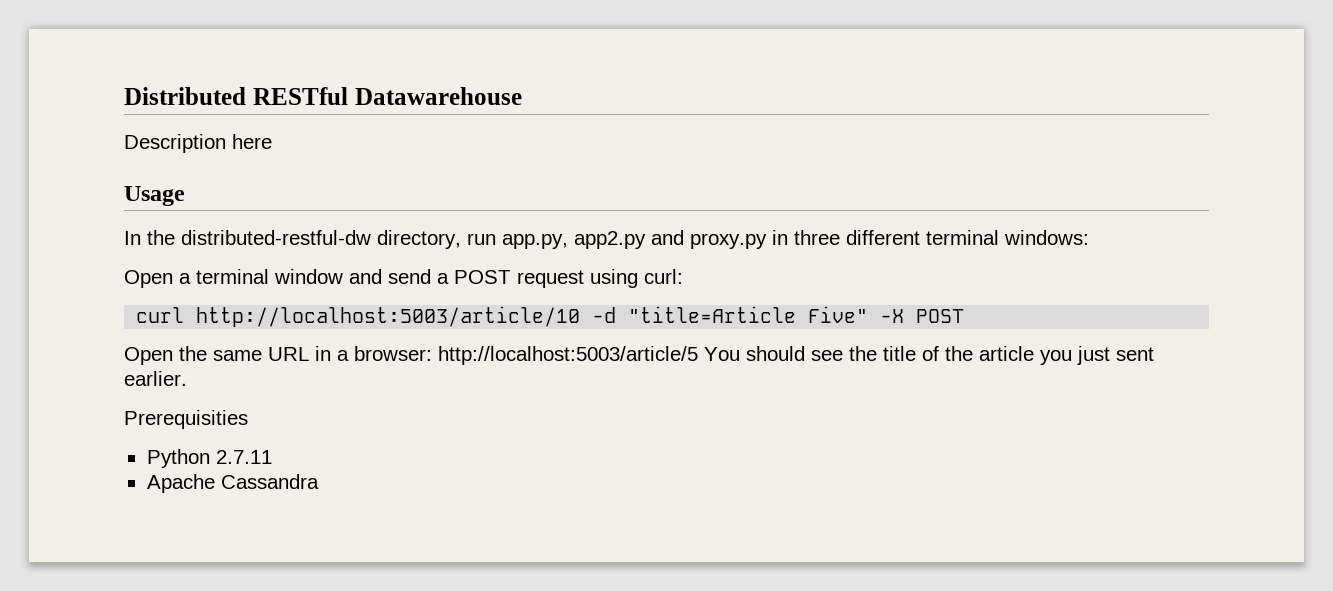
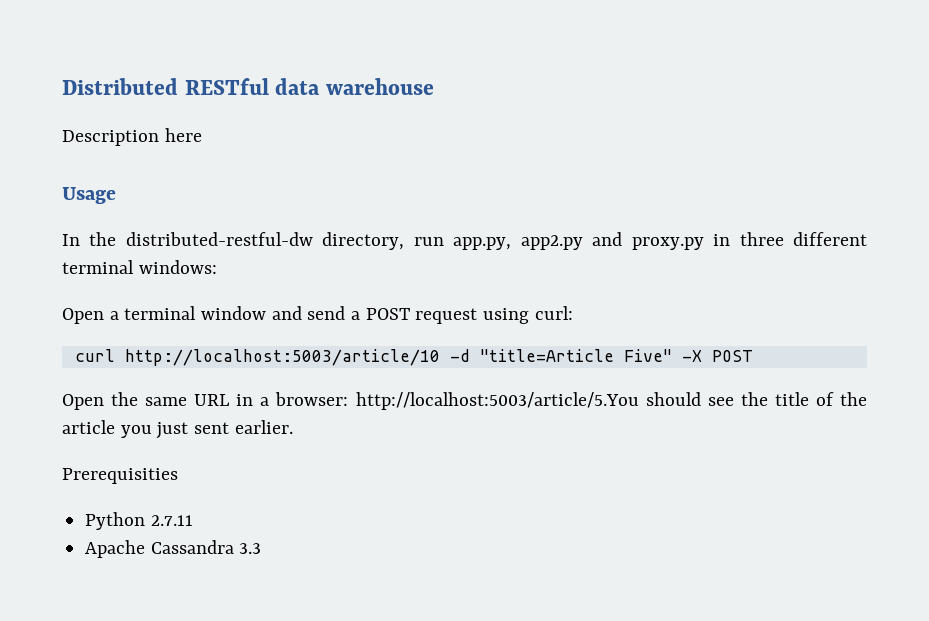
[354,87,522,105] Datawarehouse -> [275,78,434,95] data warehouse
[438,346,740,365] http://localhost:5003/article/5 You -> [355,392,639,410] http://localhost:5003/article/5.You
(319, 481) none -> [239,543,262,554] 3.3

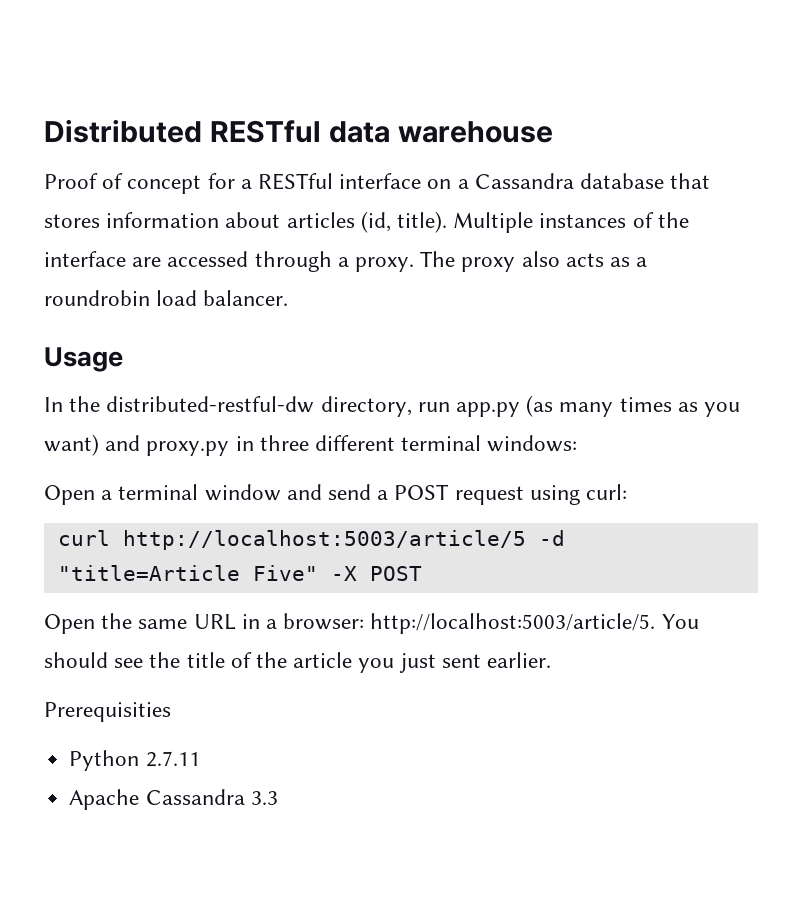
[62,128,202,146] Description here -> [44,173,711,194] [44,211,689,233] [44,251,648,272] [44,290,289,306] Proof of concept for a RESTful interface on a Cassandra database that stores information about articles (id, title). Multiple instances of the interface are accessed through a proxy. The proxy also acts as a roundrobin load balancer.
[453,235,583,250] app.py, app2.py -> [456,395,741,417] [44,434,99,456] app.py (as many times as you want)
[124,349,440,366] http://localhost:5003/article/10 -> [122,530,526,550] http://localhost:5003/article/5
[355,392,639,410] http://localhost:5003/article/5.You -> [370,613,699,634] http://localhost:5003/article/5. You

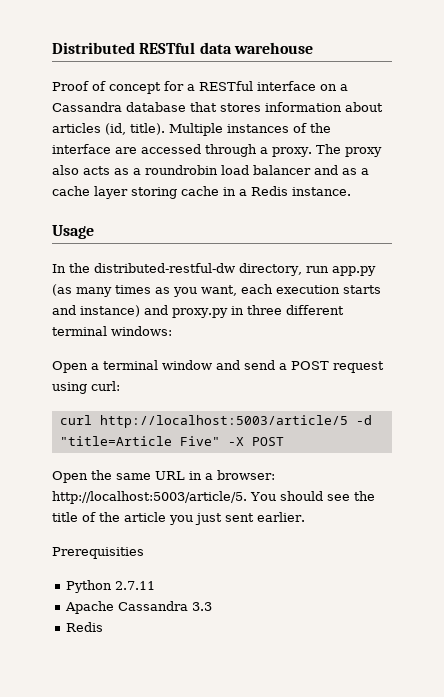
[203,290,289,306] balancer. -> [253,165,369,175] [52,186,351,199] balancer and as a cache layer storing cache in a Redis instance.
[44,434,99,456] want) -> [201,284,381,296] [52,305,140,317] want, each execution starts and instance)
(278, 798) none -> [66,622,104,632] // Redis

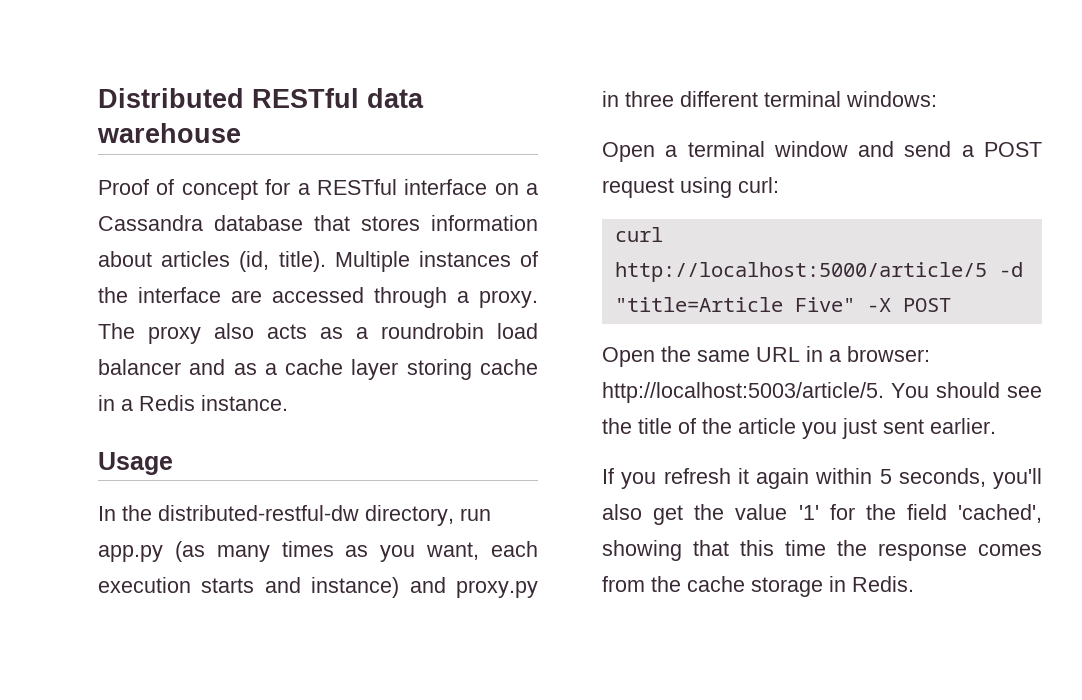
[99,415,348,428] http://localhost:5003/article/5 -> [614,262,987,282] http://localhost:5000/article/5
[52,547,144,559] [66,580,156,593] [65,601,213,614] [66,622,104,632] Prerequisities // Python 2.7.11 // Apache Cassandra 3.3 // Redis -> [602,468,1042,489] [602,504,1042,525] [602,540,1042,561] [602,576,914,597] If you refresh it again within 5 seconds, you'll also get the value '1' for the field 'cached', showing that this time the response comes from the cache storage in Redis.

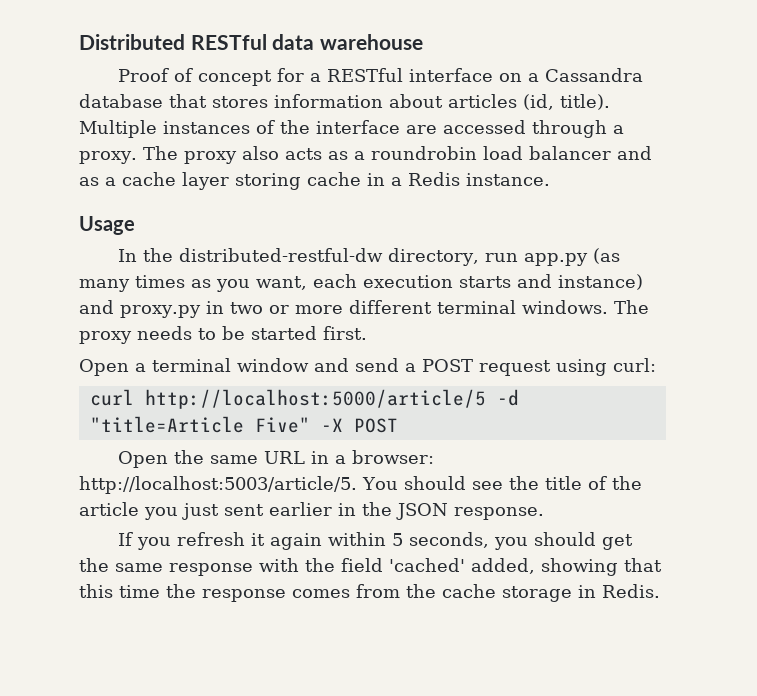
[625,91,937,107] three different terminal windows: -> [229,300,649,314] [79,326,367,344] two or more different terminal windows. The proxy needs to be started first.
[930,418,996,434] earlier. -> [269,502,544,520] earlier in the JSON response.
[993,468,1042,489] [602,504,1042,525] you'll also get the value '1' for the field 'cached', -> [493,532,633,550] [79,558,535,576] you should get the same response with the field 'cached' added,

